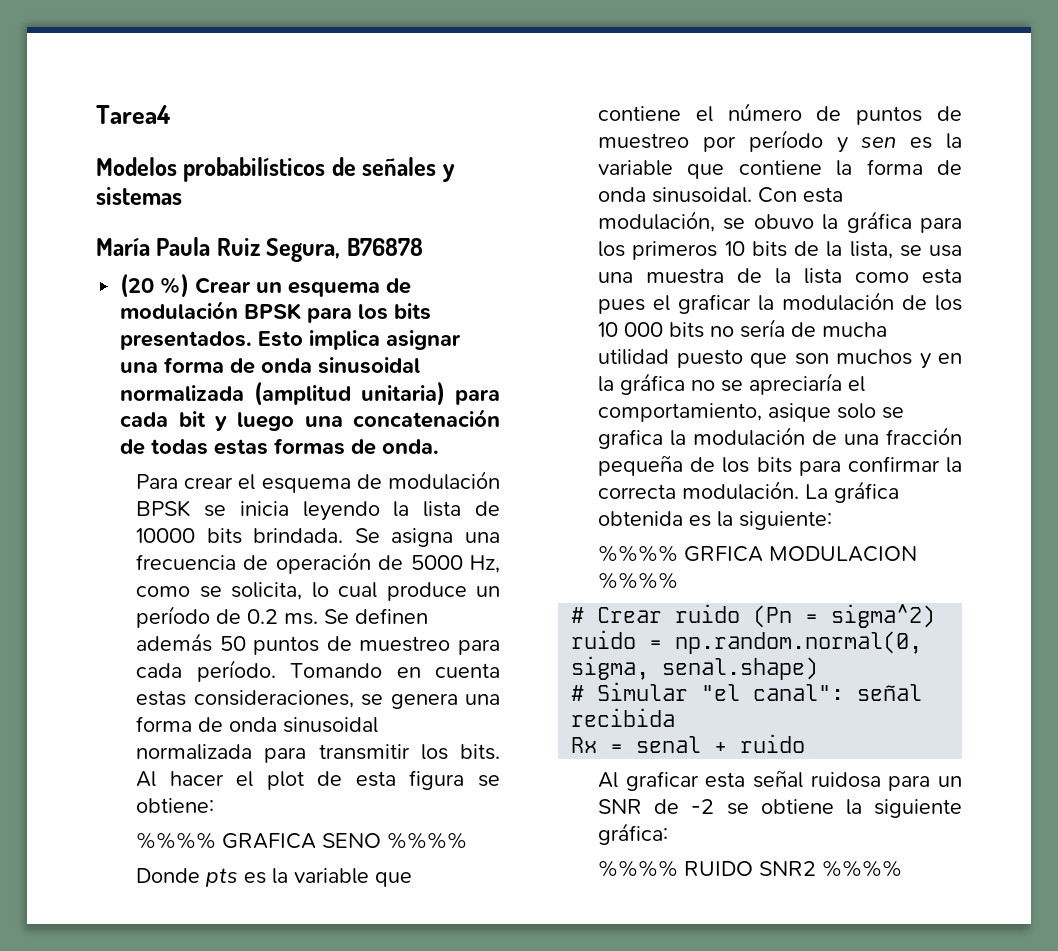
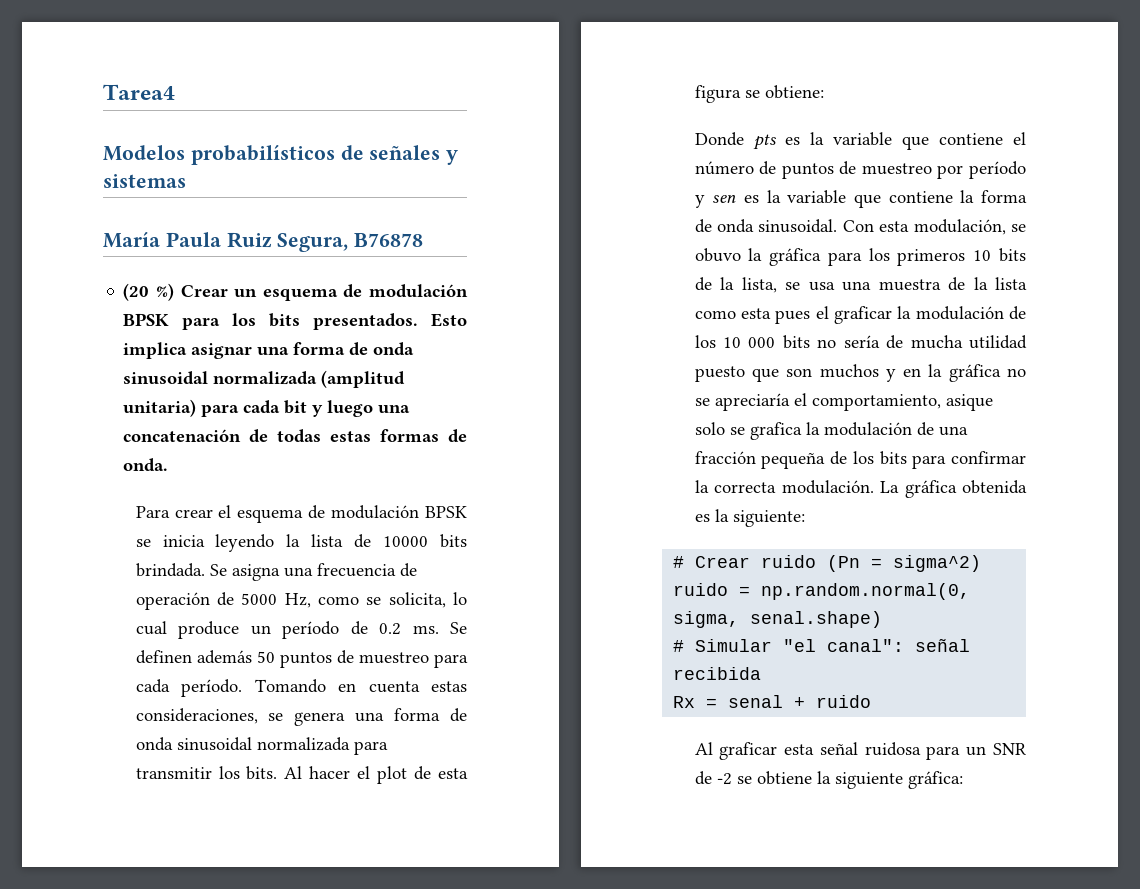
[136,832,468,849] // %%%% GRAFICA SENO %%%% -> (824, 92) none
[598,545,918,562] [598,572,679,589] // %%%% GRFICA MODULACION %%%% -> (805, 518) none
[598,860,903,877] // %%%% RUIDO SNR2 %%%% -> (963, 780) none

